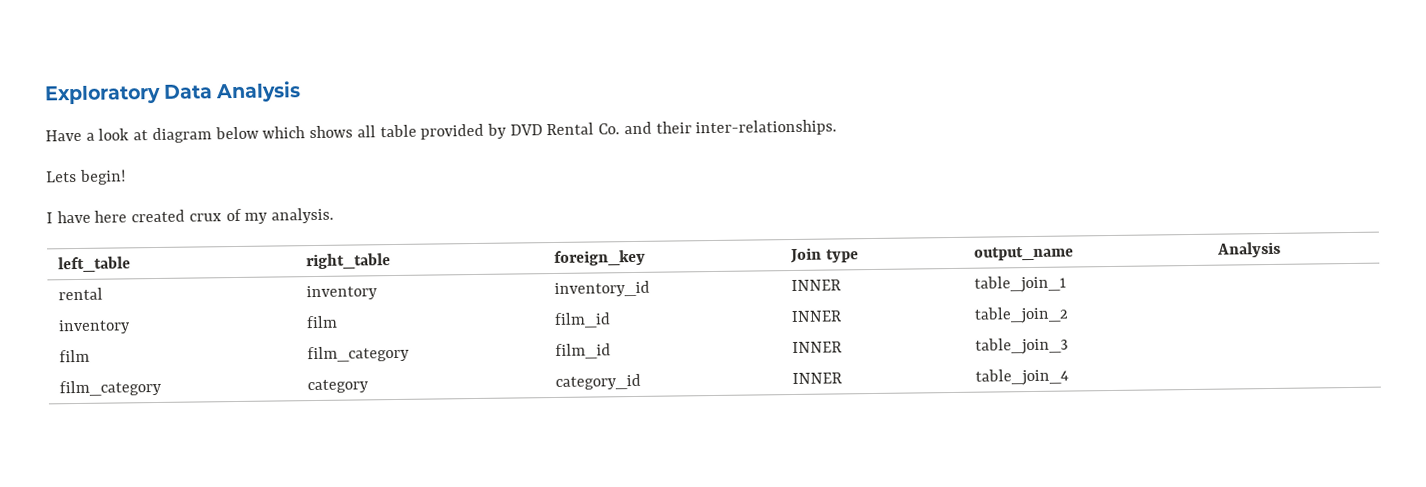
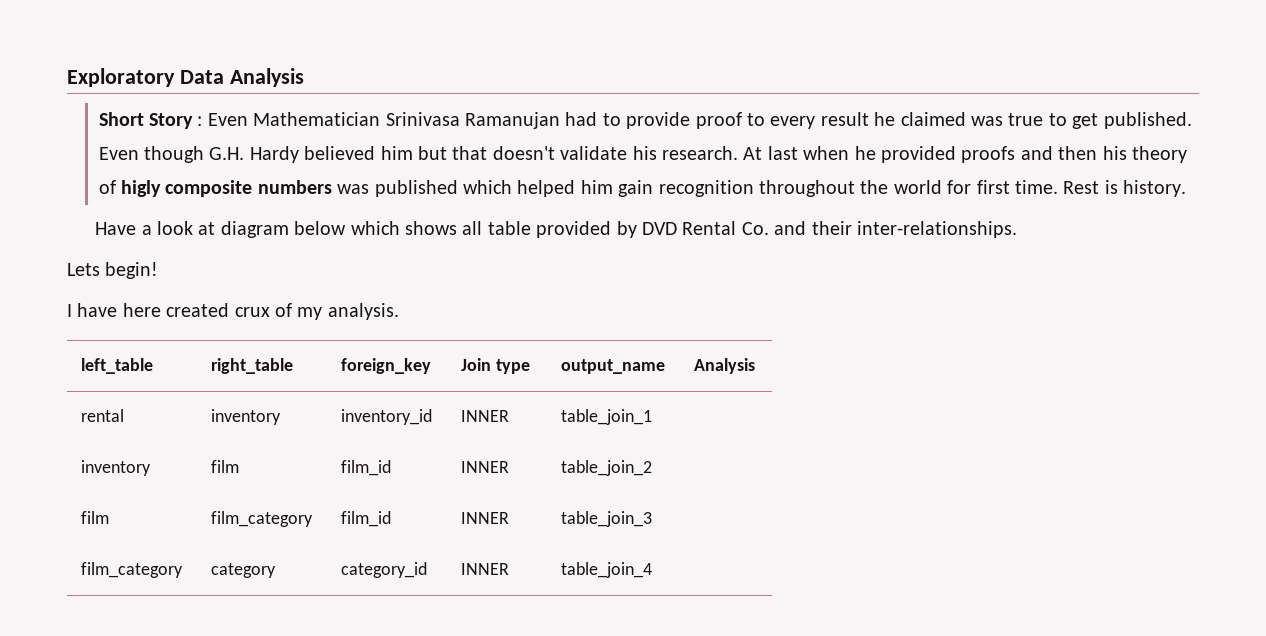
(302, 92) none -> [98,112,1192,129] [98,146,1188,163] [98,180,1187,197] // Short Story : Even Mathematician Srinivasa Ramanujan had to provide proof to every result he claimed was true to get published. Even though G.H. Hardy believed him but that doesn't validate his research. At last when he provided proofs and then his theory of higly composite numbers was published which helped him gain recognition throughout the world for first time. Rest is history.

